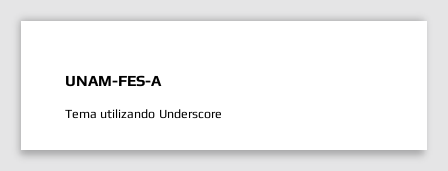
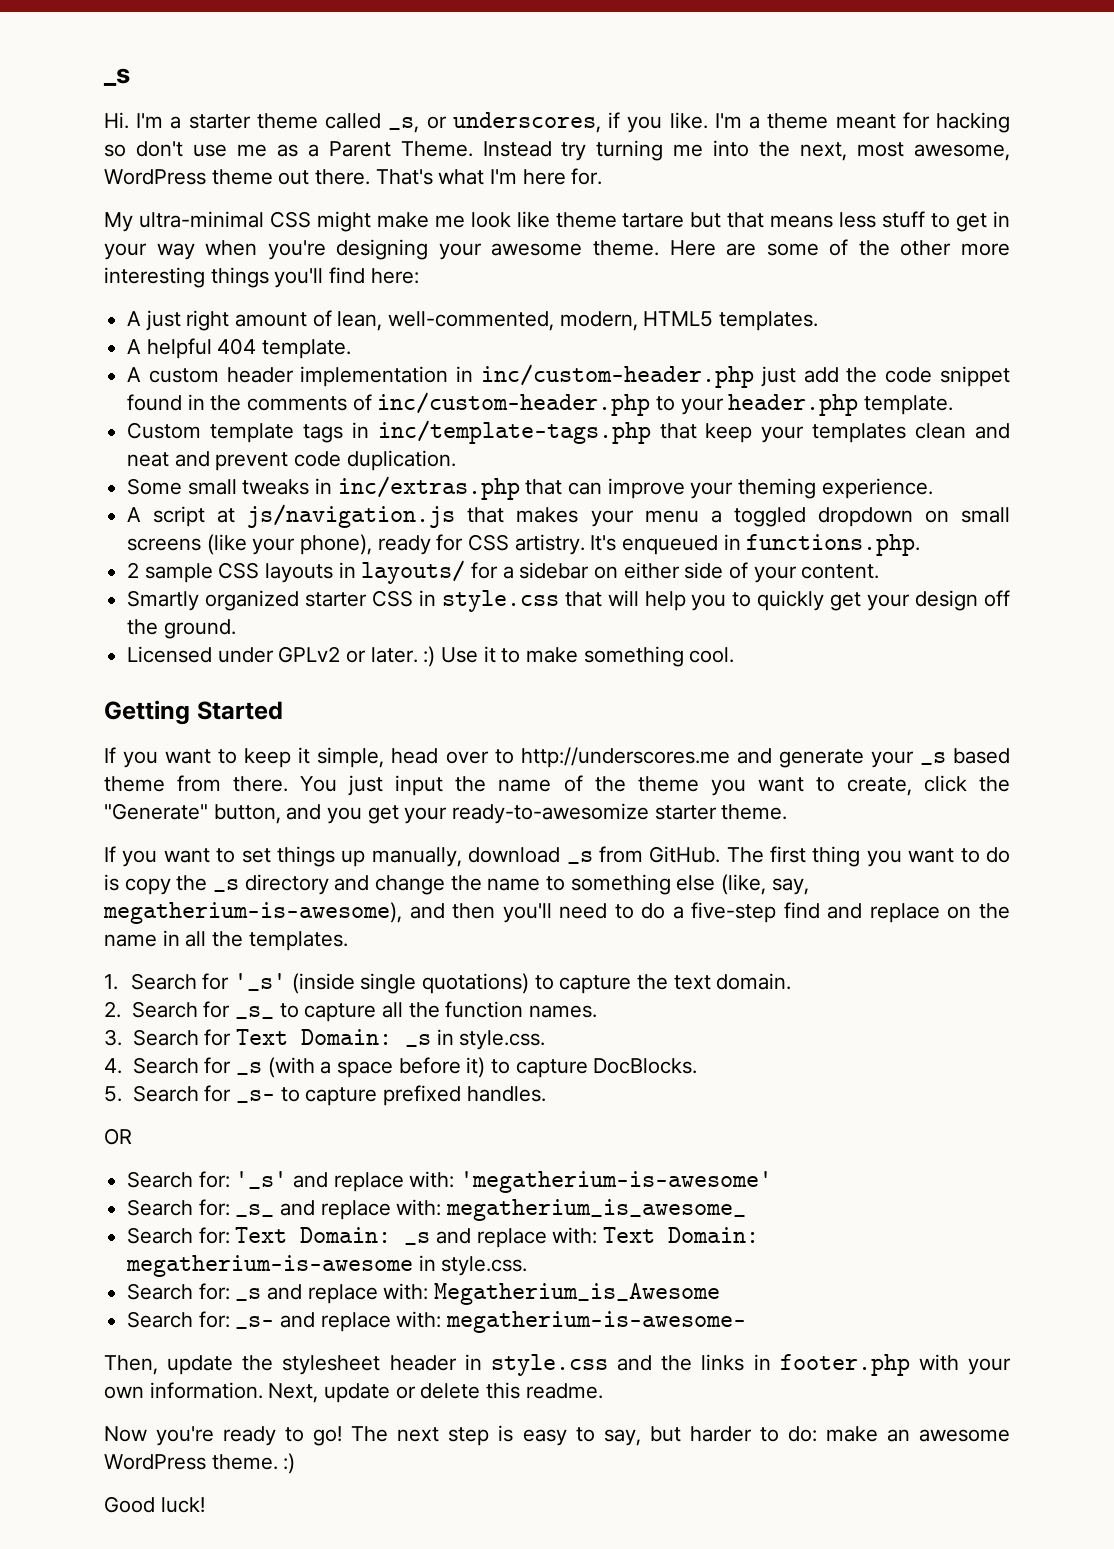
[65,75,162,87] [65,109,222,119] UNAM-FES-A // Tema utilizando Underscore -> [103,68,130,86] [104,112,1011,133] [104,140,1010,161] [104,168,603,185] [104,211,1011,232] [104,239,1010,260] [104,267,419,288] [127,310,819,331] [127,338,352,359] [127,364,1010,388] [127,392,954,416] [127,420,1010,444] [127,450,456,471] [127,476,933,500] [127,504,1011,528] [127,534,921,556] [127,560,880,584] [127,590,1010,612] [127,619,236,639] [127,646,735,667] [104,700,283,725] [104,747,1011,768] [104,775,1010,796] [104,803,788,824] [104,846,1011,867] [104,874,809,895] [103,902,1011,924] [104,930,348,951] [104,973,792,994] [104,1001,597,1022] [104,1029,546,1050] [104,1057,698,1078] [104,1085,546,1106] [104,1128,132,1145] [127,1171,773,1193] [127,1199,747,1221] [127,1227,760,1248] [126,1255,528,1277] [127,1283,721,1305] [127,1311,747,1333] [104,1354,1012,1376] [104,1382,603,1403] [104,1425,1010,1446] [104,1453,296,1474] [104,1496,205,1513] _s // Hi. I'm a starter theme called _s, or underscores, if you like. I'm a theme meant for hacking so don't use me as a Parent Theme. Instead try turning me into the next, most awesome, WordPress theme out there. That's what I'm here for. // My ultra-minimal CSS might make me look like theme tartare but that means less stuff to get in your way when you're designing your awesome theme. Here are some of the other more interesting things you'll find here: // A just right amount of lean, well-commented, modern, HTML5 templates. // A helpful 404 template. // A custom header implementation in inc/custom-header.php just add the code snippet found in the comments of inc/custom-header.php to your header.php template. // Custom template tags in inc/template-tags.php that keep your templates clean and neat and prevent code duplication. // Some small tweaks in inc/extras.php that can improve your theming experience. // A script at js/navigation.js that makes your menu a toggled dropdown on small screens (like your phone), ready for CSS artistry. It's enqueued in functions.php. // 2 sample CSS layouts in layouts/ for a sidebar on either side of your content. // Smartly organized starter CSS in style.css that will help you to quickly get your design off the ground. // Licensed under GPLv2 or later. :) Use it to make something cool. // Getting Started // If you want to keep it simple, head over to http://underscores.me and generate your _s based theme from there. You just input the name of the theme you want to create, click the "Generate" button, and you get your ready-to-awesomize starter theme. // If you want to set things up manually, download _s from GitHub. The first thing you want to do is copy the _s directory and change the name to something else (like, say, megatherium-is-awesome), and then you'll need to do a five-step find and replace on the name in all the templates. // 1. Search for '_s' (inside single quotations) to capture the text domain. // 2. Search for _s_ to capture all the function names. // 3. Search for Text Domain: _s in style.css. // 4. Search for _s (with a space before it) to capture DocBlocks. // 5. Search for _s- to capture prefixed handles. // OR // Search for: '_s' and replace with: 'megatherium-is-awesome' // Search for: _s_ and replace with: megatherium_is_awesome_ // Search for: Text Domain: _s and replace with: Text Domain: megatherium-is-awesome in style.css. // Search for: _s and replace with: Megatherium_is_Awesome // Search for: _s- and replace with: megatherium-is-awesome- // Then, update the stylesheet header in style.css and the links in footer.php with your own information. Next, update or delete this readme. // Now you're ready to go! The next step is easy to say, but harder to do: make an awesome WordPress theme. :) // Good luck!

